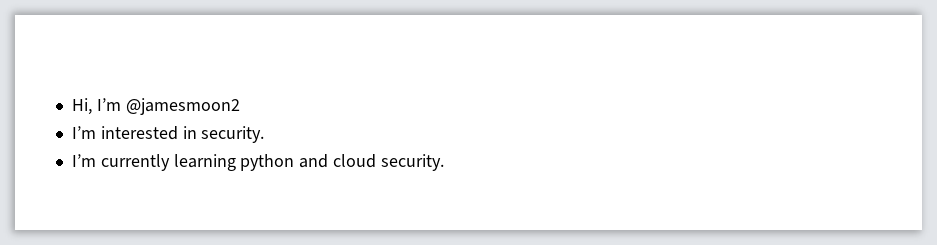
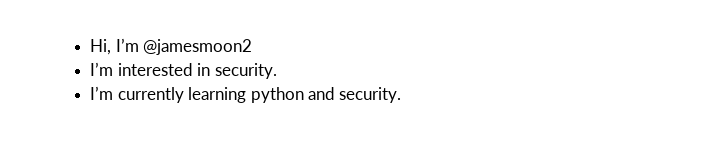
[333,154,377,168] cloud -> (335, 93) none

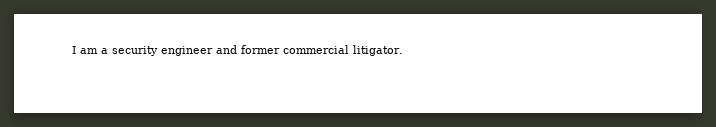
[90,38,253,55] [90,62,277,79] [90,86,402,103] Hi, I’m @jamesmoon2 // I’m interested in security. // I’m currently learning python and security. -> [72,45,403,56] I am a security engineer and former commercial litigator.

